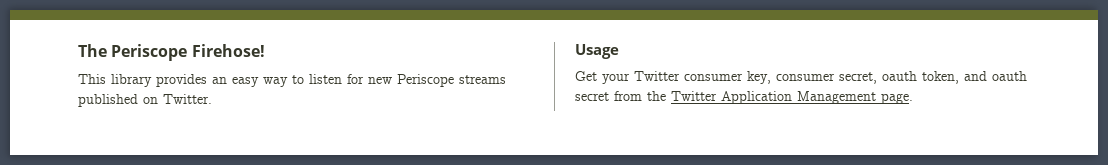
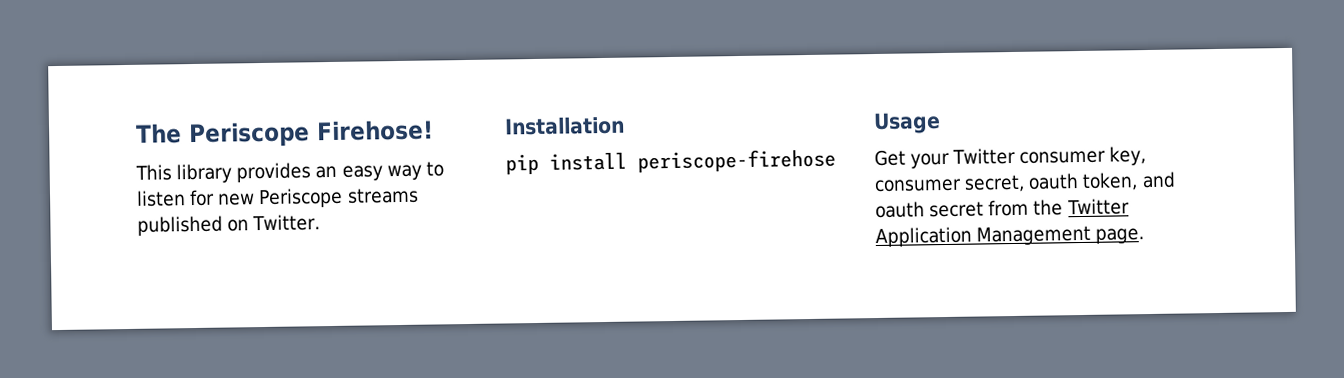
(212, 99) none -> [504,116,625,136] [505,148,836,175] // Installation // pip install periscope-firehose

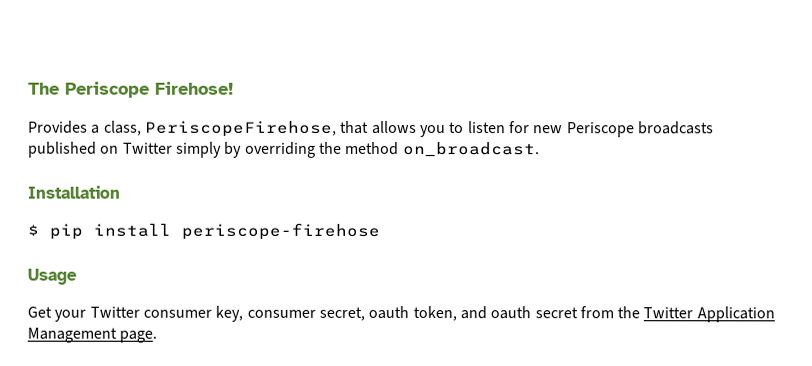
[135,162,422,184] This library provides an easy way -> [28,120,446,138] Provides a class, PeriscopeFirehose, that allows you
[346,187,419,204] streams -> [637,121,714,135] broadcasts
[252,214,321,232] Twitter. -> [122,141,540,158] Twitter simply by overriding the method on_broadcast.
(625, 126) none -> [27,224,39,236] $

